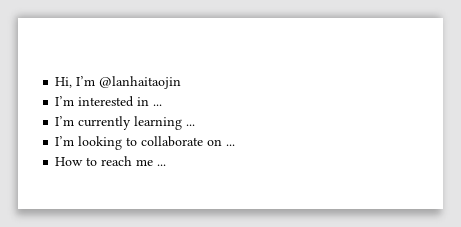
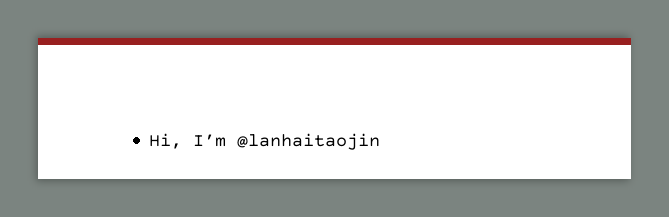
[55,96,163,107] [55,116,196,130] [55,136,236,150] [55,156,167,166] // I’m interested in ... // I’m currently learning ... // I’m looking to collaborate on ... // How to reach me ... -> (381, 141) none

